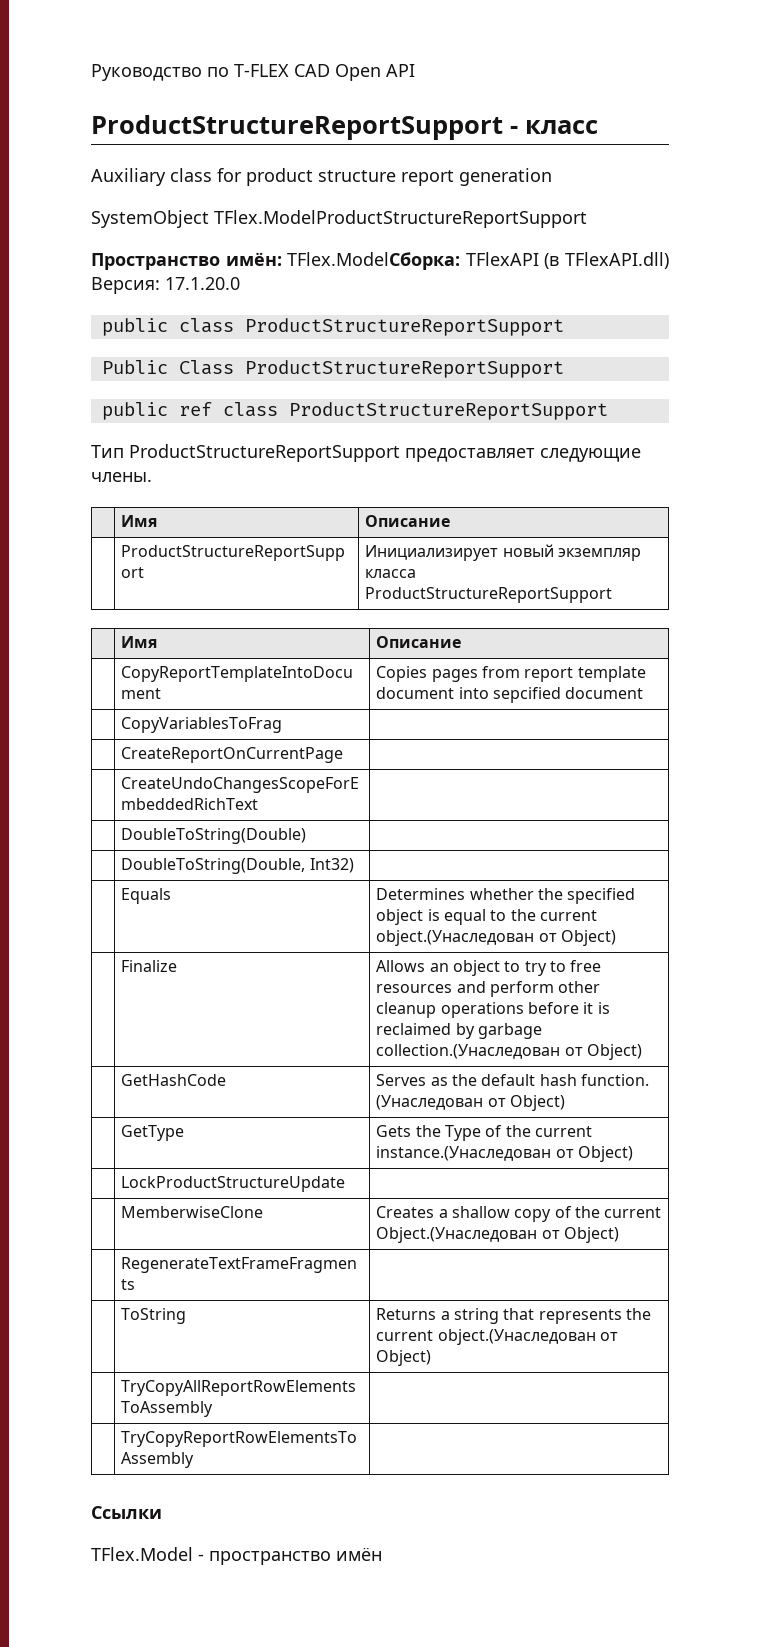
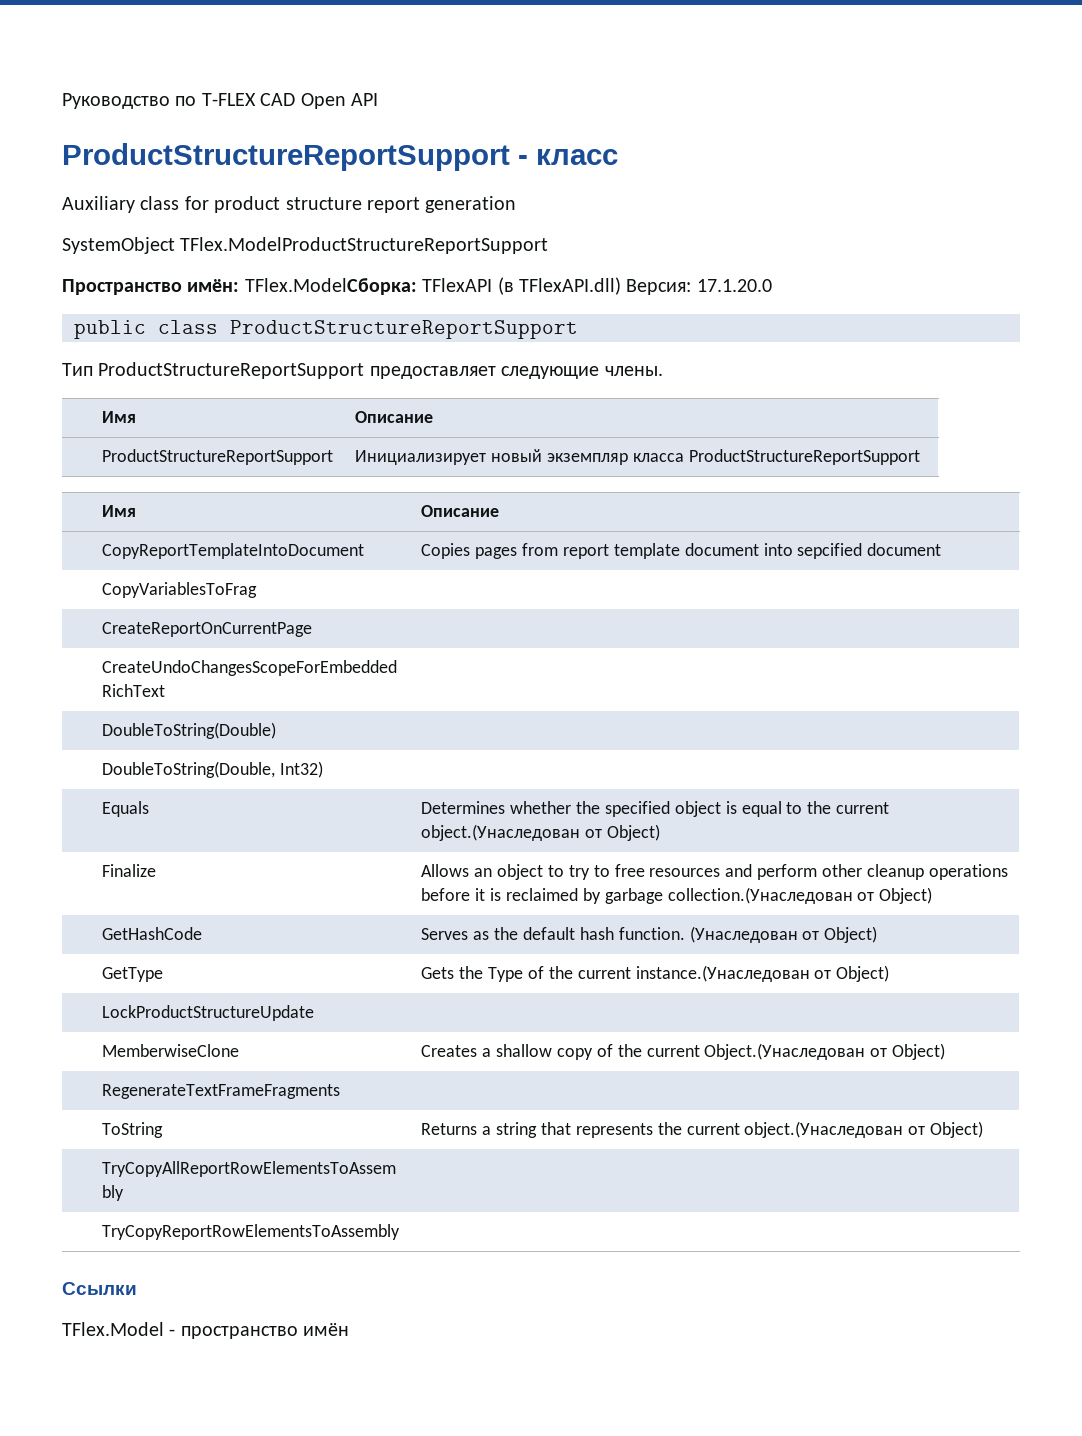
[101,360,564,378] [101,402,608,420] // Public Class ProductStructureReportSupport // public ref class ProductStructureReportSupport -> (578, 329) none

